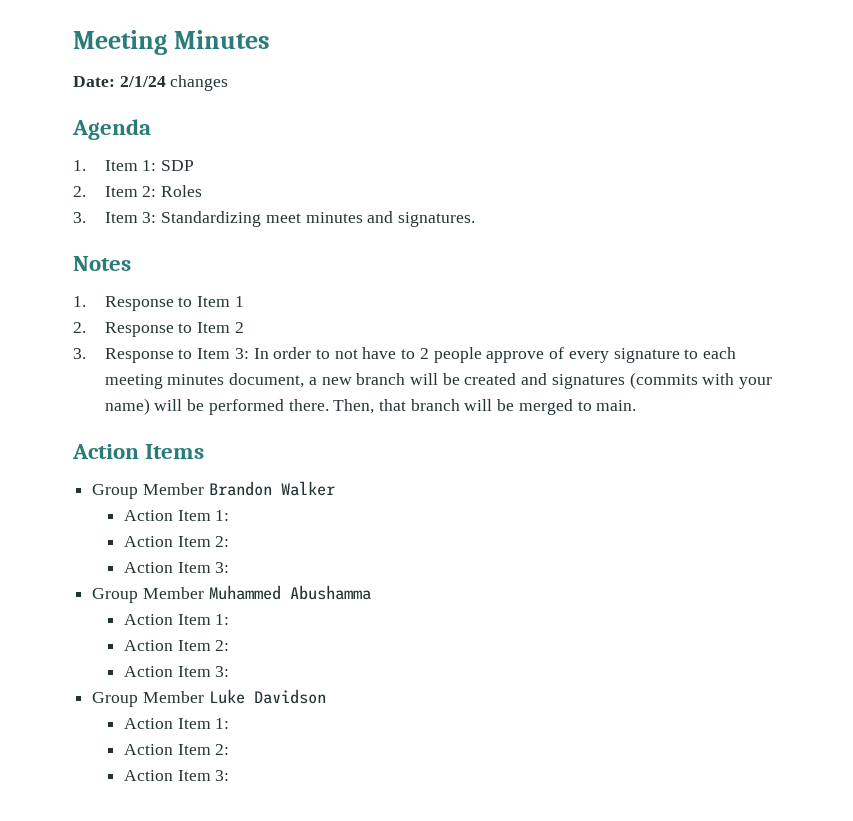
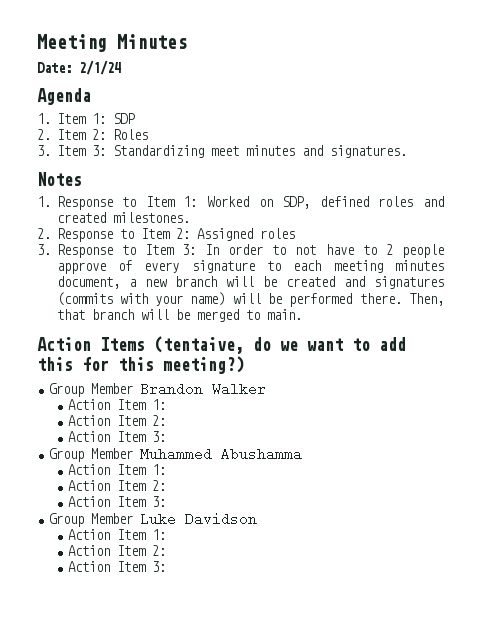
[170,75,229,91] changes -> (121, 67) none
[234,296,244,307] 1 -> [183,196,444,209] [56,212,190,223] 1: Worked on SDP, defined roles and created milestones.
[234,322,244,333] 2 -> [175,228,295,241] 2: Assigned roles
(205, 451) none -> [154,336,406,354] [37,356,244,374] (tentaive, do we want to add this for this meeting?)

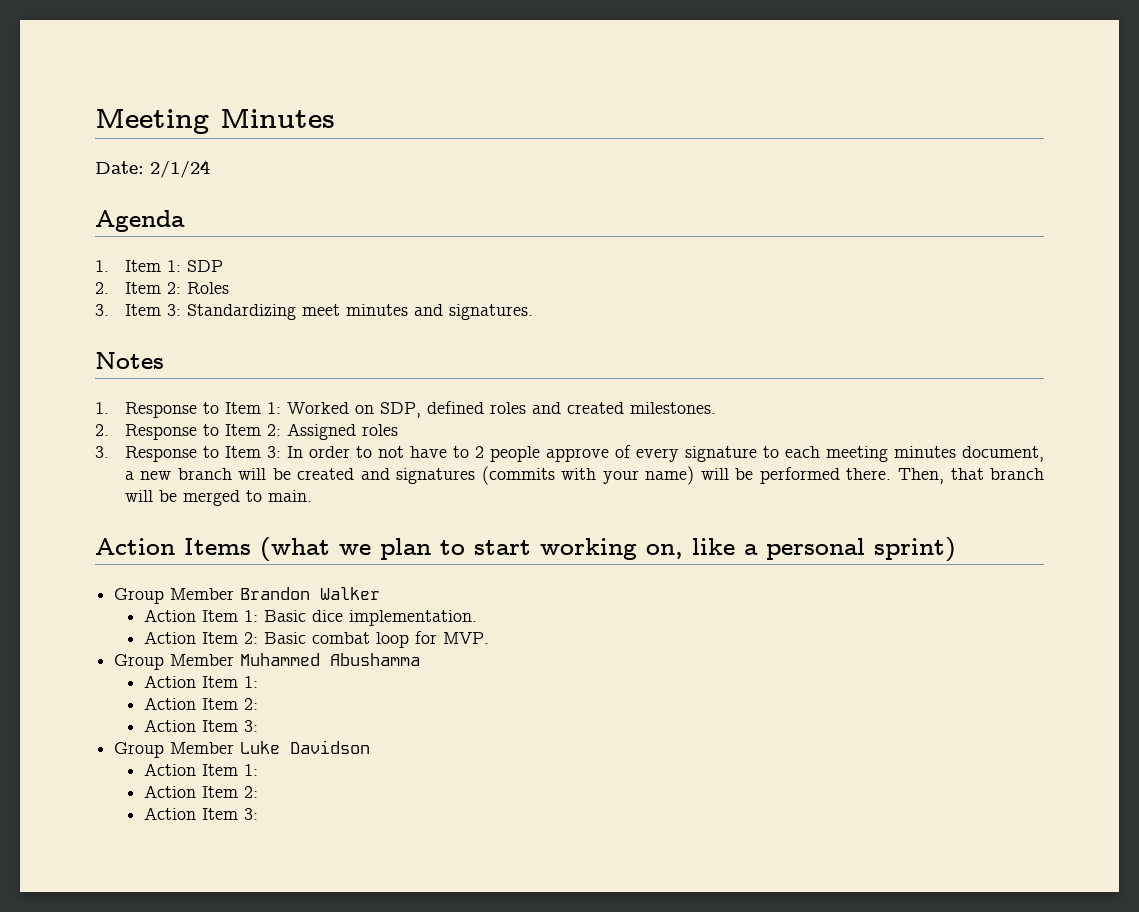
[154,336,406,354] [37,356,244,374] (tentaive, do we want to add this for this meeting?) -> [260,537,956,562] (what we plan to start working on, like a personal sprint)
[67,415,166,426] [67,431,166,442] // Action Item 2: // Action Item 3: -> [264,610,478,626] [144,631,490,648] Basic dice implementation. // Action Item 2: Basic combat loop for MVP.

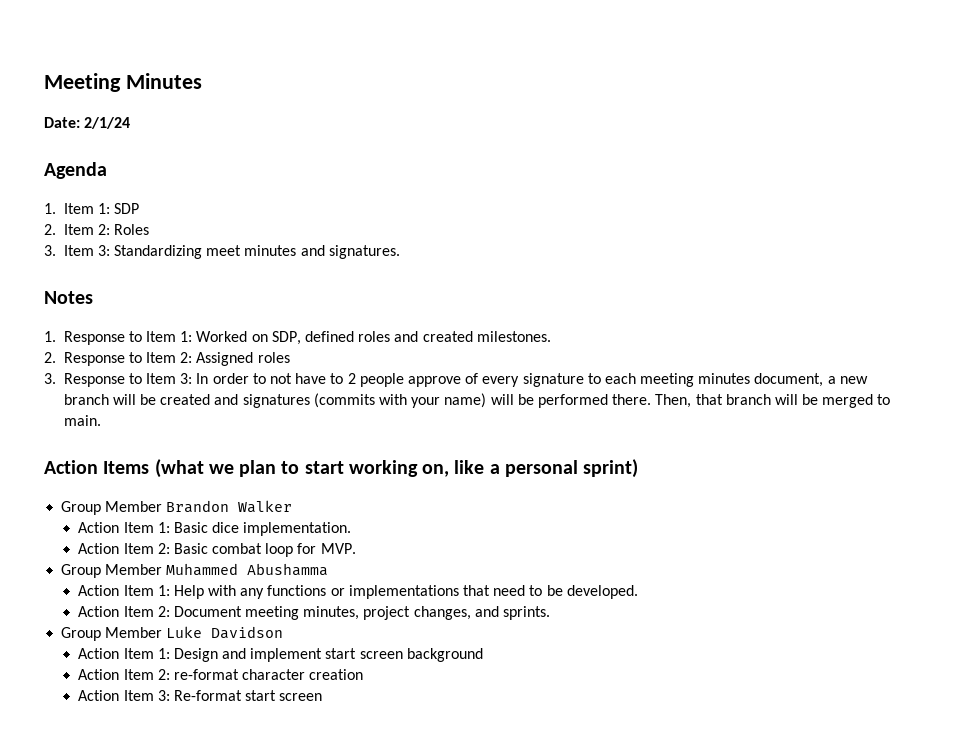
[144,697,259,710] [144,719,259,732] // Action Item 2: // Action Item 3: -> [173,585,638,599] [78,606,551,620] Help with any functions or implementations that need to be developed. // Action Item 2: Document meeting minutes, project changes, and sprints.
[144,785,259,798] [144,807,259,820] // Action Item 2: // Action Item 3: -> [173,648,483,662] [78,669,364,680] [78,690,323,701] Design and implement start screen background // Action Item 2: re-format character creation // Action Item 3: Re-format start screen

